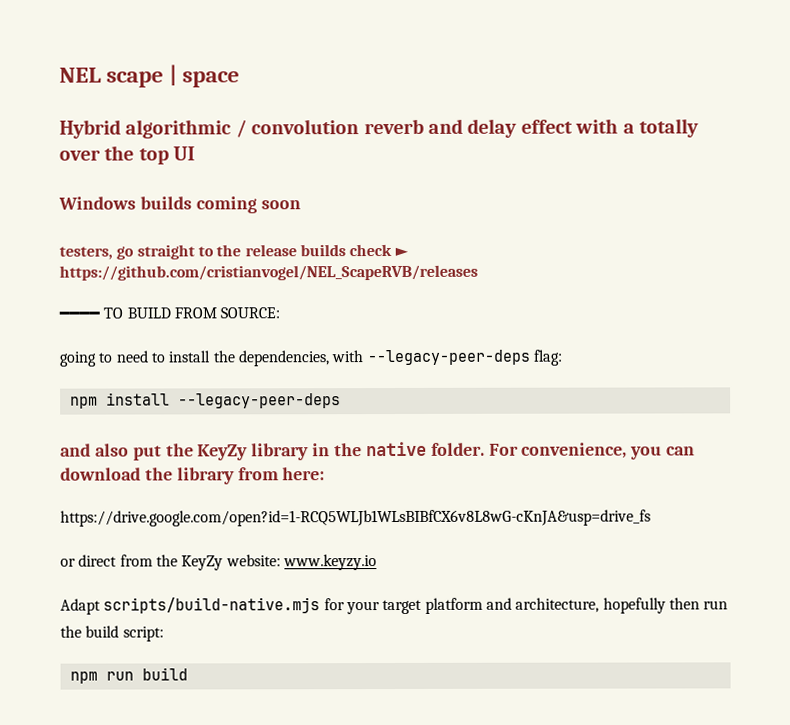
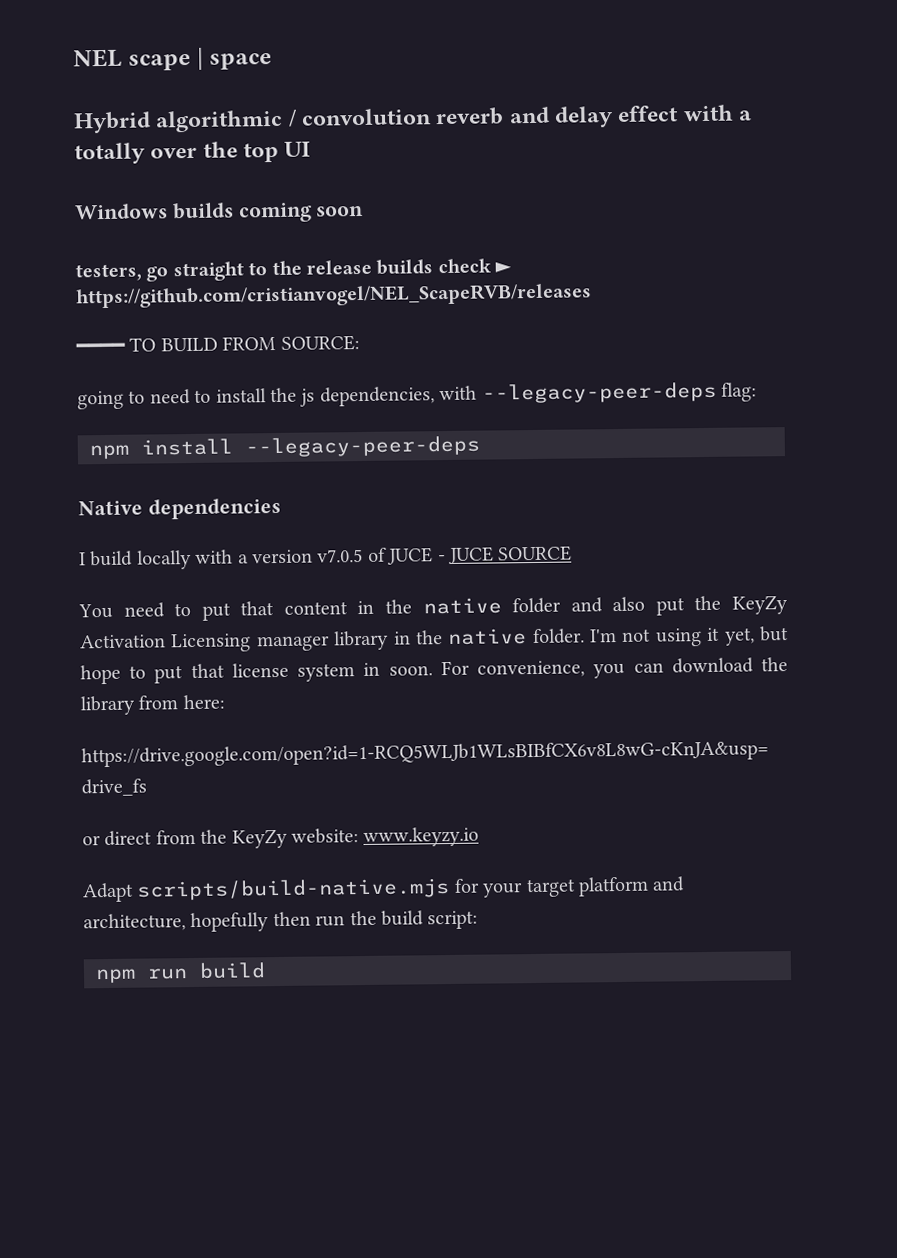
(235, 356) none -> [300,388,316,407] js
(341, 401) none -> [78,497,281,520] [79,545,573,570] [78,597,562,621] Native dependencies // I build locally with a version v7.0.5 of JUCE - JUCE SOURCE // You need to put that content in the native folder
(249, 452) none -> [80,633,330,653] Activation Licensing manager
(485, 449) none -> [590,626,789,647] [80,662,433,685] I'm not using it yet, but hope to put that license system in soon.

